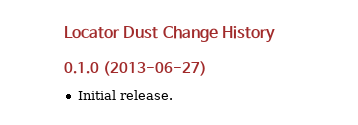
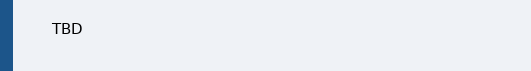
[64,26,275,43] [64,61,208,76] [77,90,173,100] Locator Dust Change History // 0.1.0 (2013-06-27) // Initial release. -> [51,23,83,34] TBD

